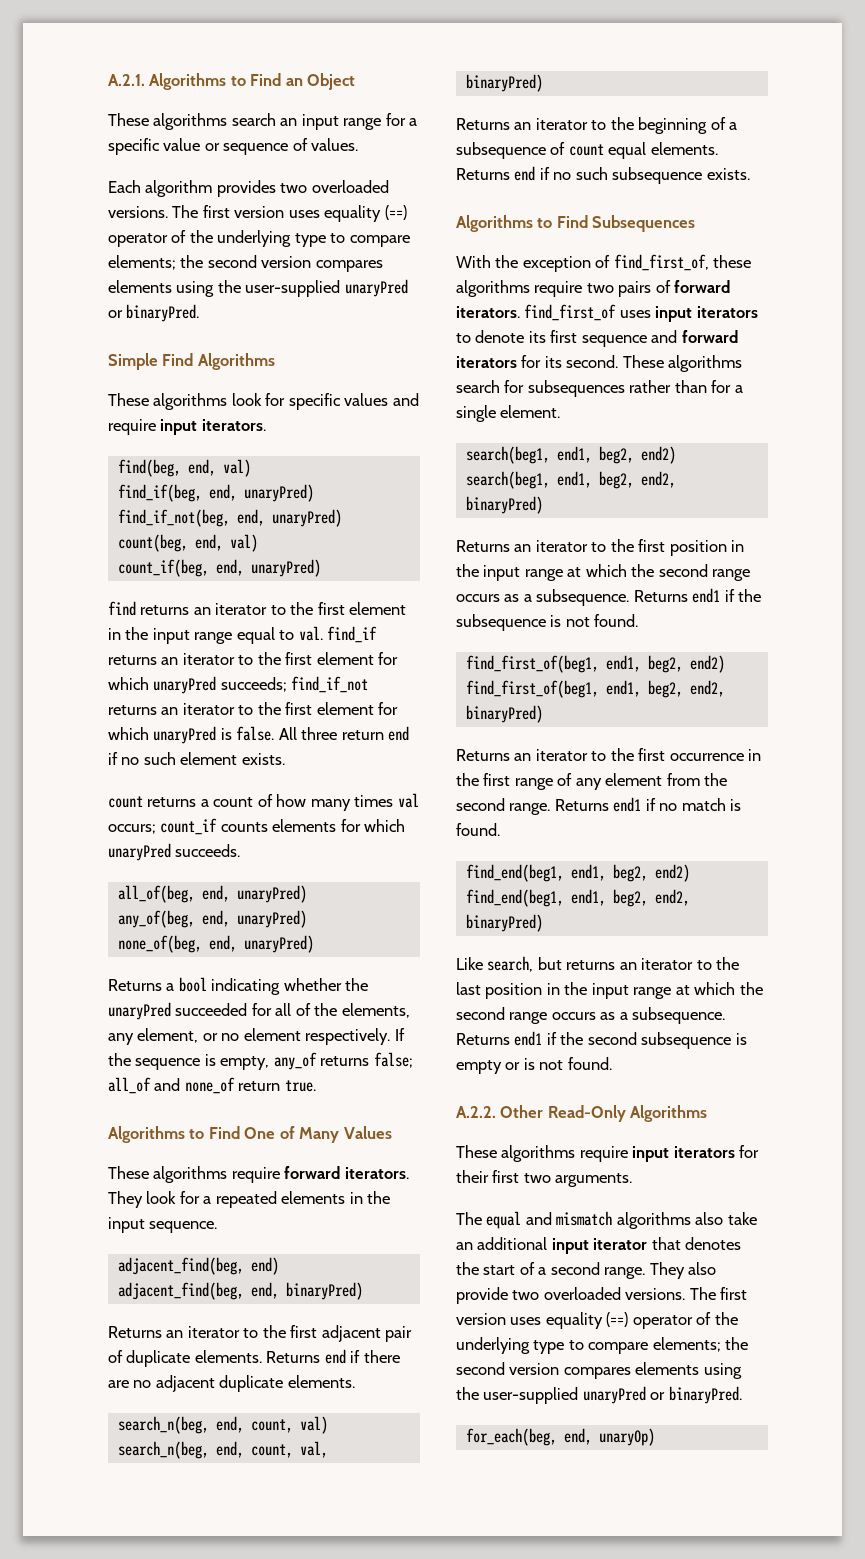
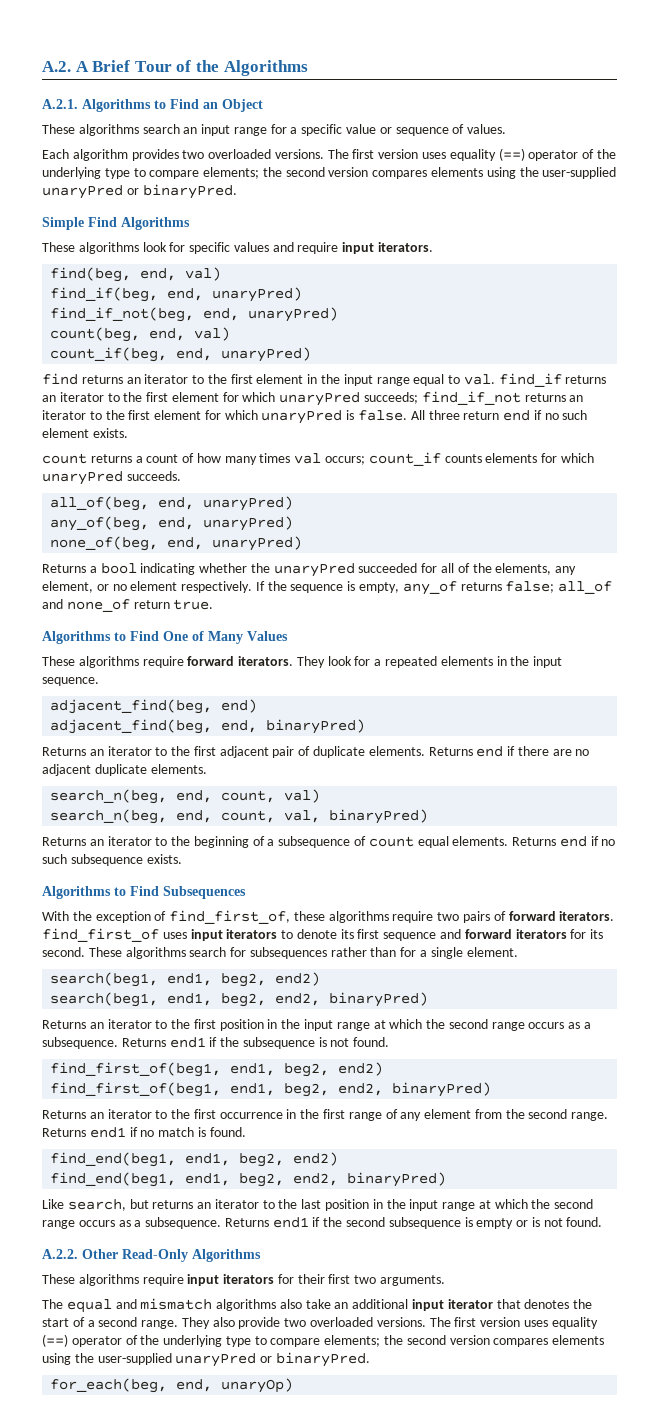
(108, 80) none -> [42,60,308,76] A.2. A Brief Tour of the Algorithms //

